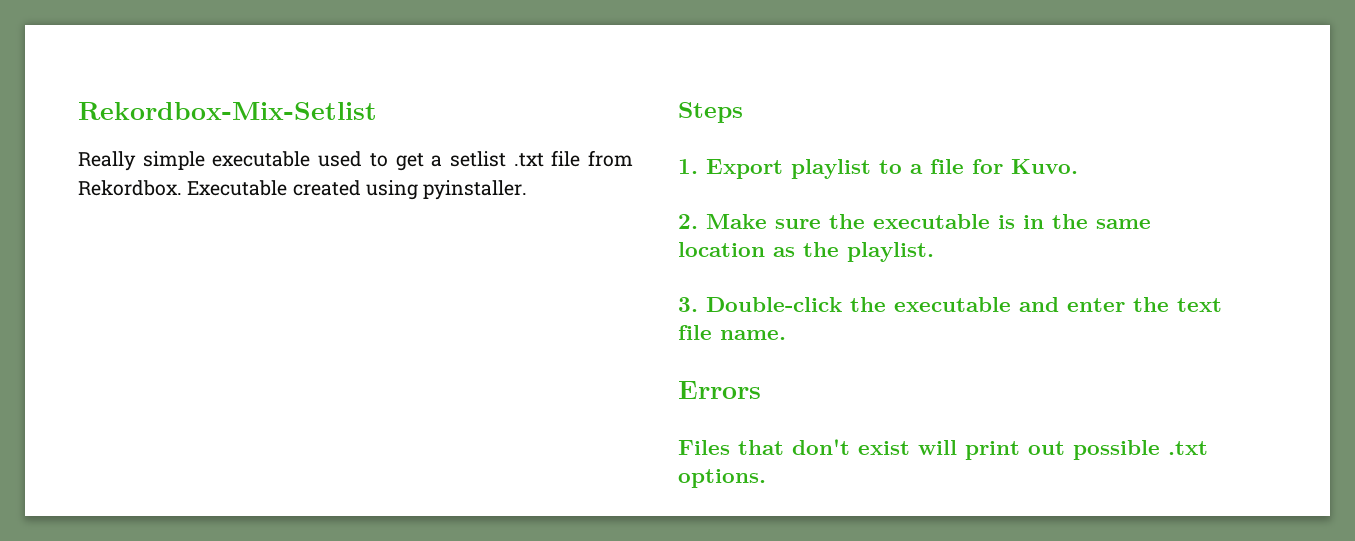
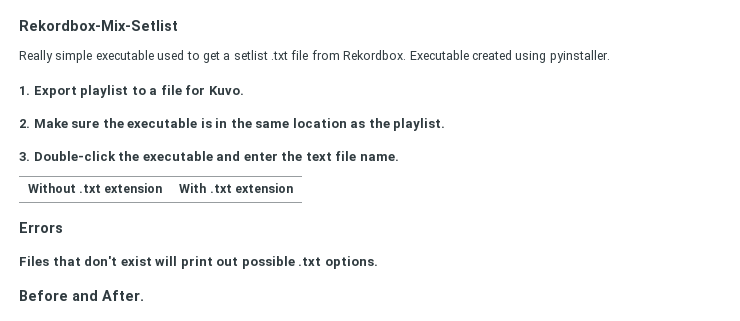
[678,102,743,123] // Steps -> (610, 56) none
(786, 335) none -> [27,183,163,193] [179,183,293,193] // Without .txt extension | With .txt extension
(766, 478) none -> [19,290,144,301] // Before and After.

